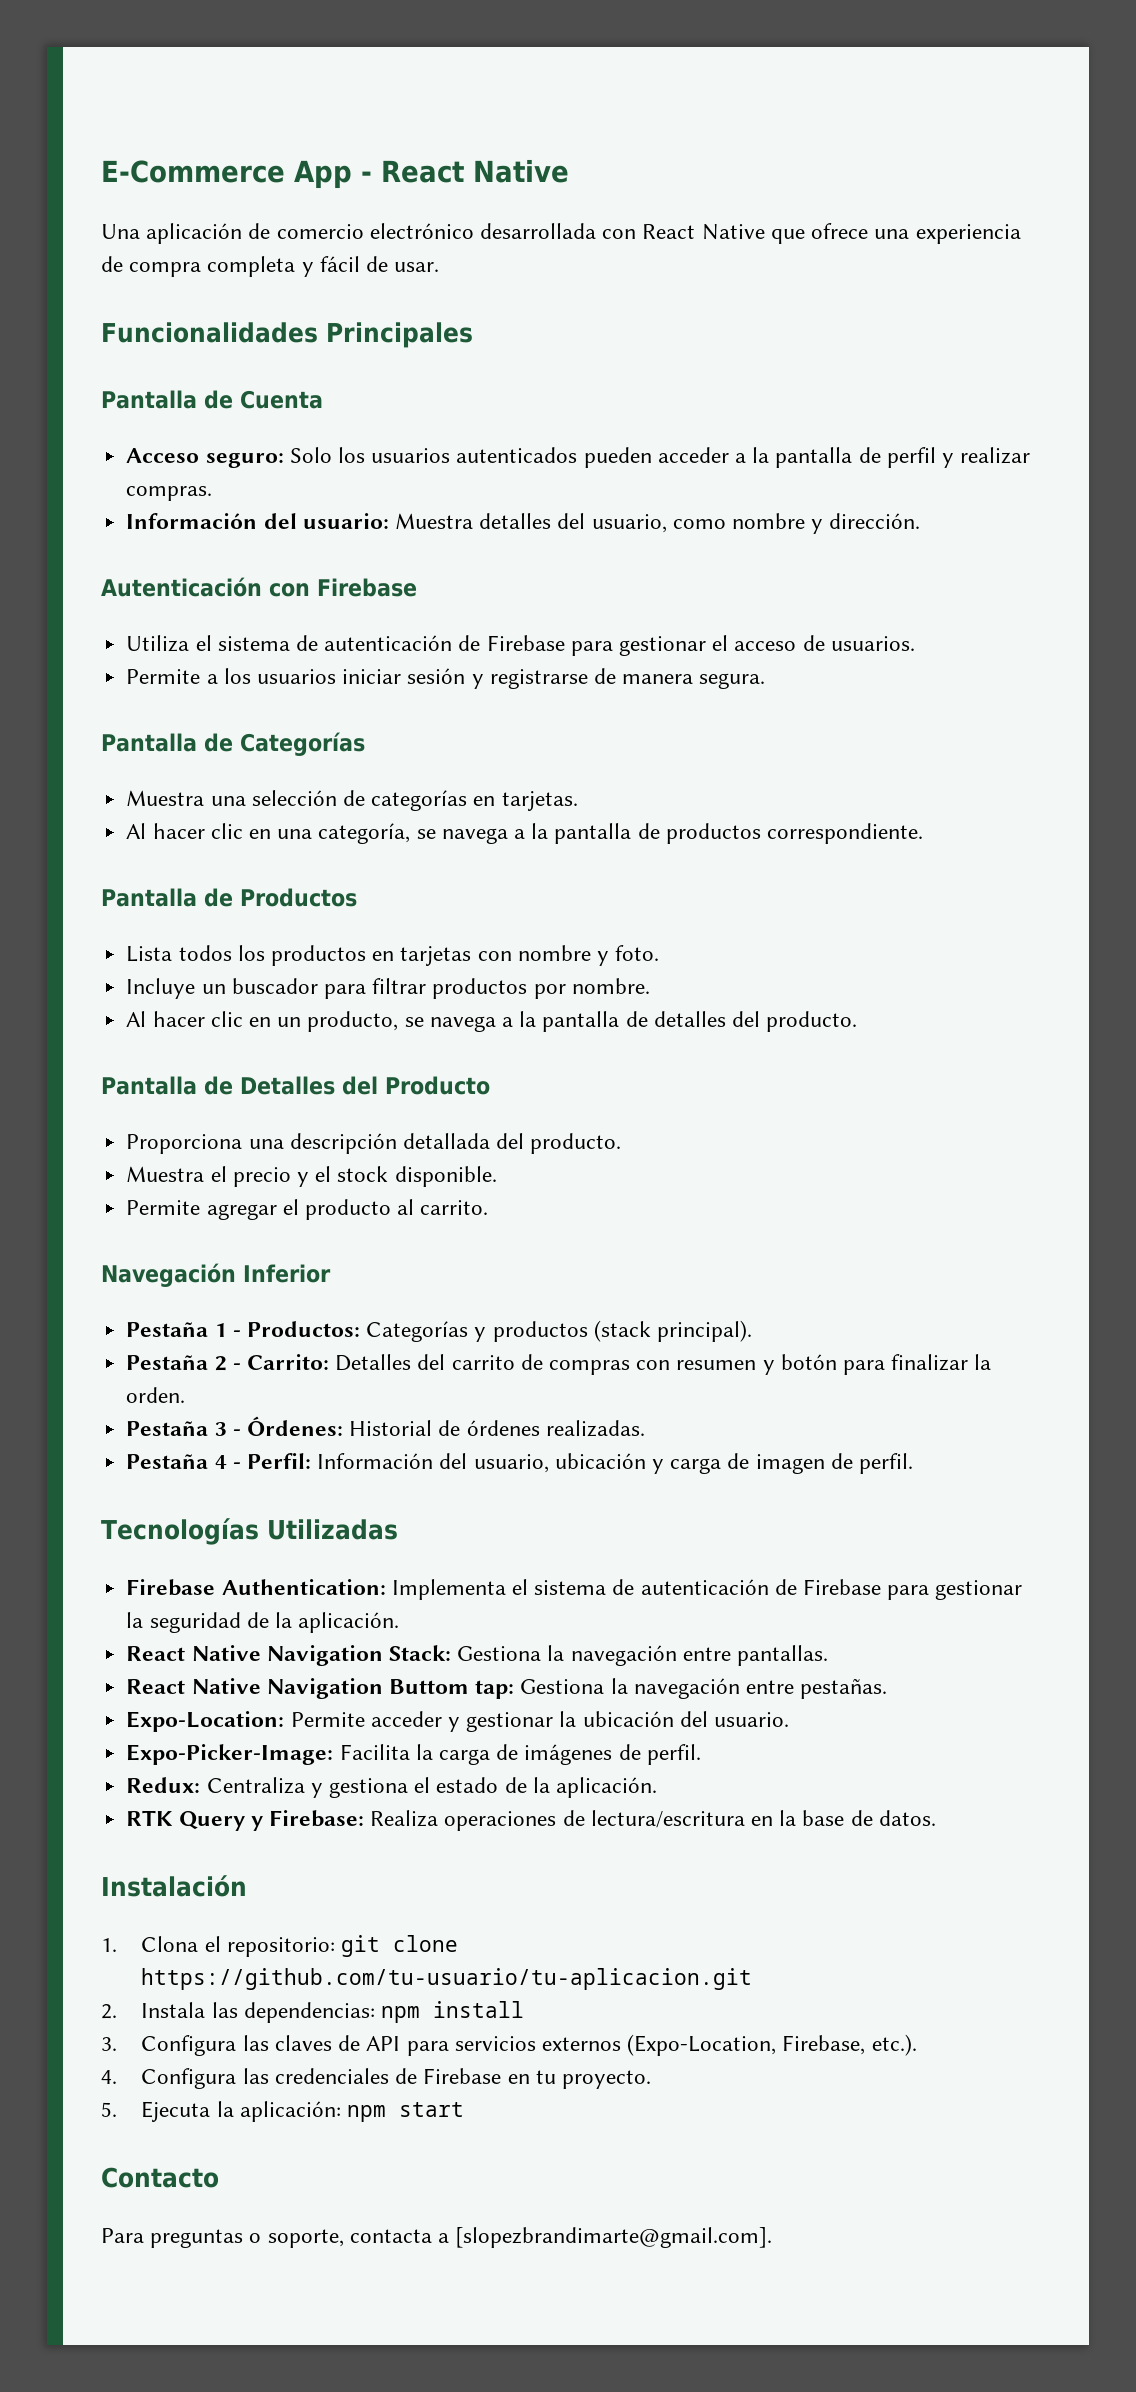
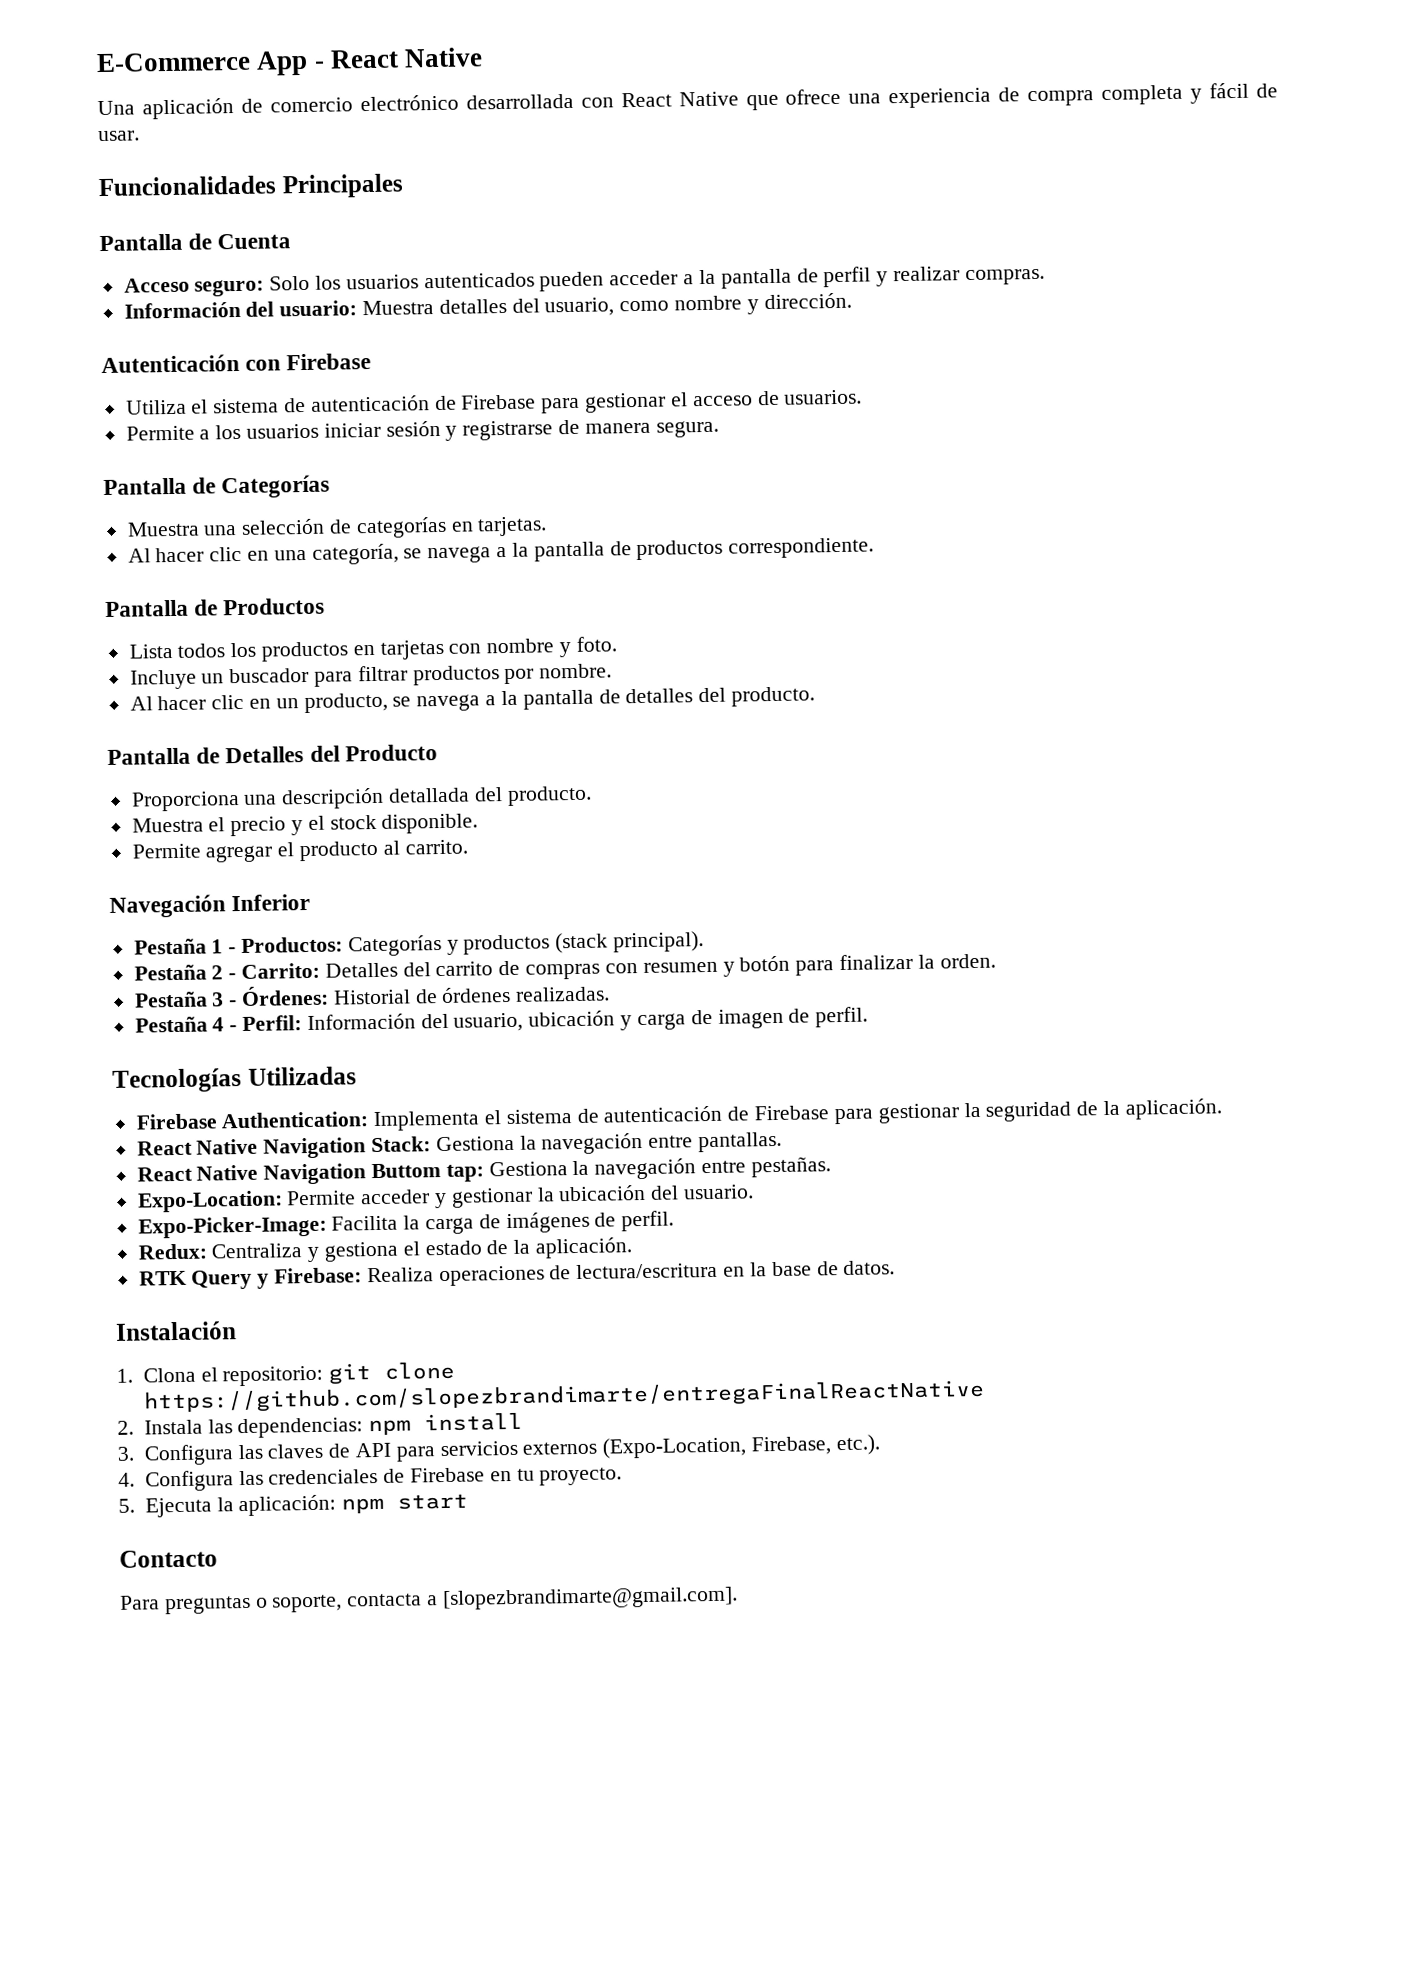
[141,1968,753,1990] https://github.com/tu-usuario/tu-aplicacion.git -> [142,1379,985,1414] https://github.com/slopezbrandimarte/entregaFinalReactNative

